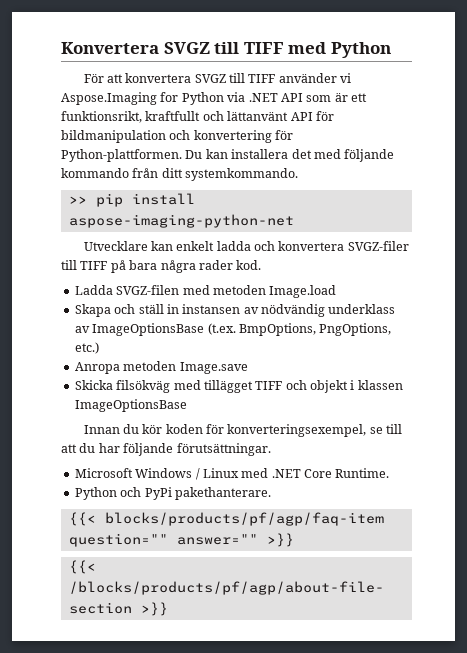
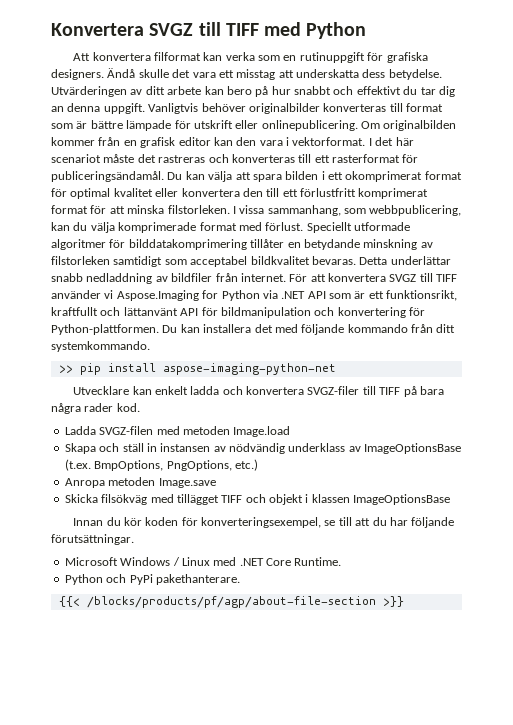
(391, 50) none -> [73,52,428,63] [51,68,442,80] [51,86,455,97] [51,103,443,114] [51,120,457,131] [51,137,414,148] [51,154,419,163] [51,171,462,182] [51,188,429,199] [51,205,462,216] [51,222,410,233] [51,239,433,250] [51,256,451,267] [51,273,286,284] Att konvertera filformat kan verka som en rutinuppgift för grafiska designers. Ändå skulle det vara ett misstag att underskatta dess betydelse. Utvärderingen av ditt arbete kan bero på hur snabbt och effektivt du tar dig an denna uppgift. Vanligtvis behöver originalbilder konverteras till format som är bättre lämpade för utskrift eller onlinepublicering. Om originalbilden kommer från en grafisk editor kan den vara i vektorformat. I det här scenariot måste det rastreras och konverteras till ett rasterformat för publiceringsändamål. Du kan välja att spara bilden i ett okomprimerat format för optimal kvalitet eller konvertera den till ett förlustfritt komprimerat format för att minska filstorleken. I vissa sammanhang, som webbpublicering, kan du välja komprimerade format med förlust. Speciellt utformade algoritmer för bilddatakomprimering tillåter en betydande minskning av filstorleken samtidigt som acceptabel bildkvalitet bevaras. Detta underlättar snabb nedladdning av bildfiler från internet.
[68,512,384,526] [68,533,294,547] // {{< blocks/products/pf/agp/faq-item question="" answer="" >}} -> (240, 579) none

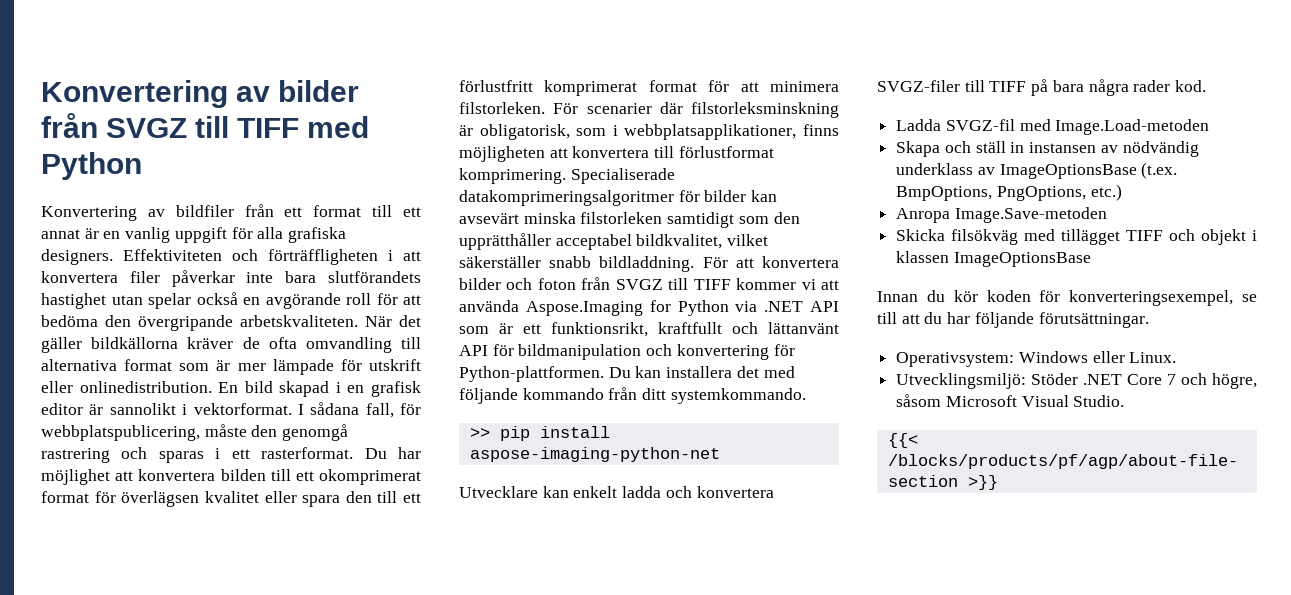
[51,23,144,36] Konvertera -> [41,80,360,108] [41,113,98,138] Konvertering av bilder från
[73,52,428,63] [51,68,442,80] [51,86,455,97] [51,103,403,114] Att konvertera filformat kan verka som en rutinuppgift för grafiska designers. Ändå skulle det vara ett misstag att underskatta dess betydelse. Utvärderingen av ditt arbete kan bero på hur snabbt och effektivt du tar dig an denna uppgift. Vanligtvis behöver originalbilder konverteras till -> [41,204,421,221] [41,227,347,243] [41,249,421,265] [41,270,422,287] [41,292,421,309] [41,315,421,331] [41,337,421,353] [41,359,117,371] Konvertering av bildfiler från ett format till ett annat är en vanlig uppgift för alla grafiska designers. Effektiviteten och förträffligheten i att konvertera filer påverkar inte bara slutförandets hastighet utan spelar också en avgörande roll för att bedöma den övergripande arbetskvaliteten. När det gäller bildkällorna kräver de ofta omvandling till alternativa
[90,120,123,129] bättre -> [237,363,266,371] mer
[261,120,457,131] [51,137,414,148] [51,154,419,163] [51,171,325,182] onlinepublicering. Om originalbilden kommer från en grafisk editor kan den vara i vektorformat. I det här scenariot måste det rastreras och konverteras till ett rasterformat för publiceringsändamål. Du kan välja att spara bilden i -> [79,381,421,397] [41,402,421,418] [41,424,349,441] [41,447,422,463] [41,469,291,485] onlinedistribution. En bild skapad i en grafisk editor är sannolikt i vektorformat. I sådana fall, för webbplatspublicering, måste den genomgå rastrering och sparas i ett rasterformat. Du har möjlighet att konvertera bilden till
[70,188,111,199] optimal -> [121,491,200,507] överlägsen
[181,188,240,197] konvertera -> [302,495,341,507] spara
[127,205,462,216] [51,222,410,233] [51,239,433,250] [51,256,451,267] [51,273,458,284] [51,290,114,299] minska filstorleken. I vissa sammanhang, som webbpublicering, kan du välja komprimerade format med förlust. Speciellt utformade algoritmer för bilddatakomprimering tillåter en betydande minskning av filstorleken samtidigt som acceptabel bildkvalitet bevaras. Detta underlättar snabb nedladdning av bildfiler från internet. För att konvertera SVGZ till TIFF använder vi -> [770,81,839,92] [459,102,839,118] [459,124,839,140] [459,146,774,162] [459,168,675,184] [459,190,778,206] [459,212,800,228] [459,233,769,250] [459,256,839,272] [459,277,840,290] [459,300,519,312] minimera filstorleken. För scenarier där filstorleksminskning är obligatorisk, som i webbplatsapplikationer, finns möjligheten att konvertera till förlustformat komprimering. Specialiserade datakomprimeringsalgoritmer för bilder kan avsevärt minska filstorleken samtidigt som den upprätthåller acceptabel bildkvalitet, vilket säkerställer snabb bildladdning. För att konvertera bilder och foton från SVGZ till TIFF kommer vi att använda
[99,426,291,437] SVGZ-filen med metoden Image.load -> [945,119,1210,135] SVGZ-fil med Image.Load-metoden
[108,477,216,488] metoden Image.save -> [954,207,1107,223] Image.Save-metoden
[64,557,342,566] [64,574,240,585] Microsoft Windows / Linux med .NET Core Runtime. // Python och PyPi pakethanterare. -> [896,351,1177,367] [896,373,1257,389] [896,394,1125,407] Operativsystem: Windows eller Linux. // Utvecklingsmiljö: Stöder .NET Core 7 och högre, såsom Microsoft Visual Studio.

